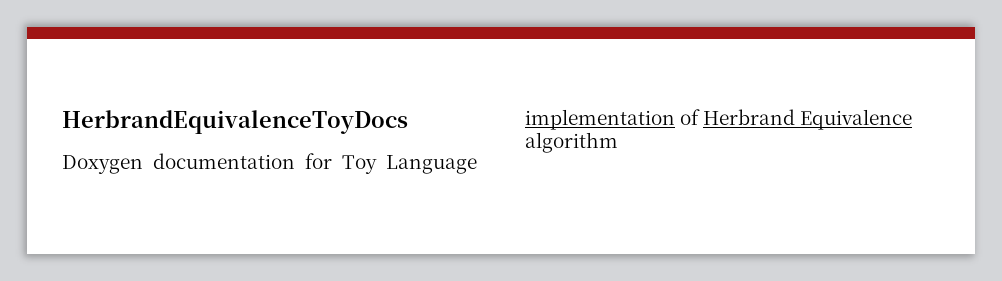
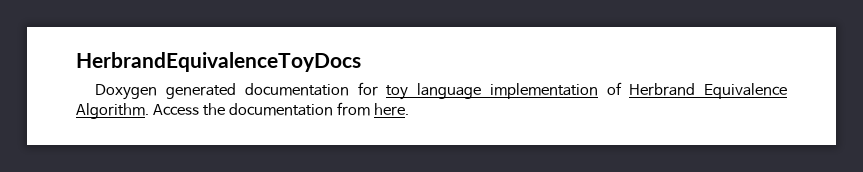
(143, 164) none -> [166,83,237,99] generated
[342,155,477,174] Toy Language -> [386,83,482,100] toy language
[525,132,618,153] algorithm -> [76,102,409,119] Algorithm. Access the documentation from here.

